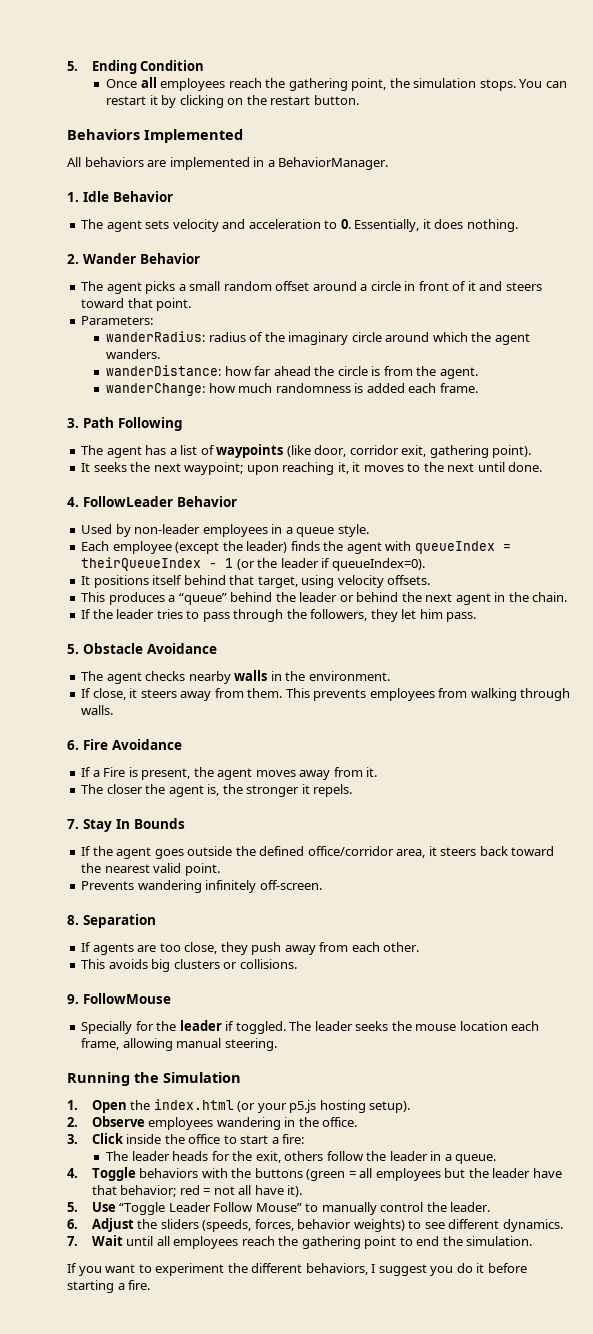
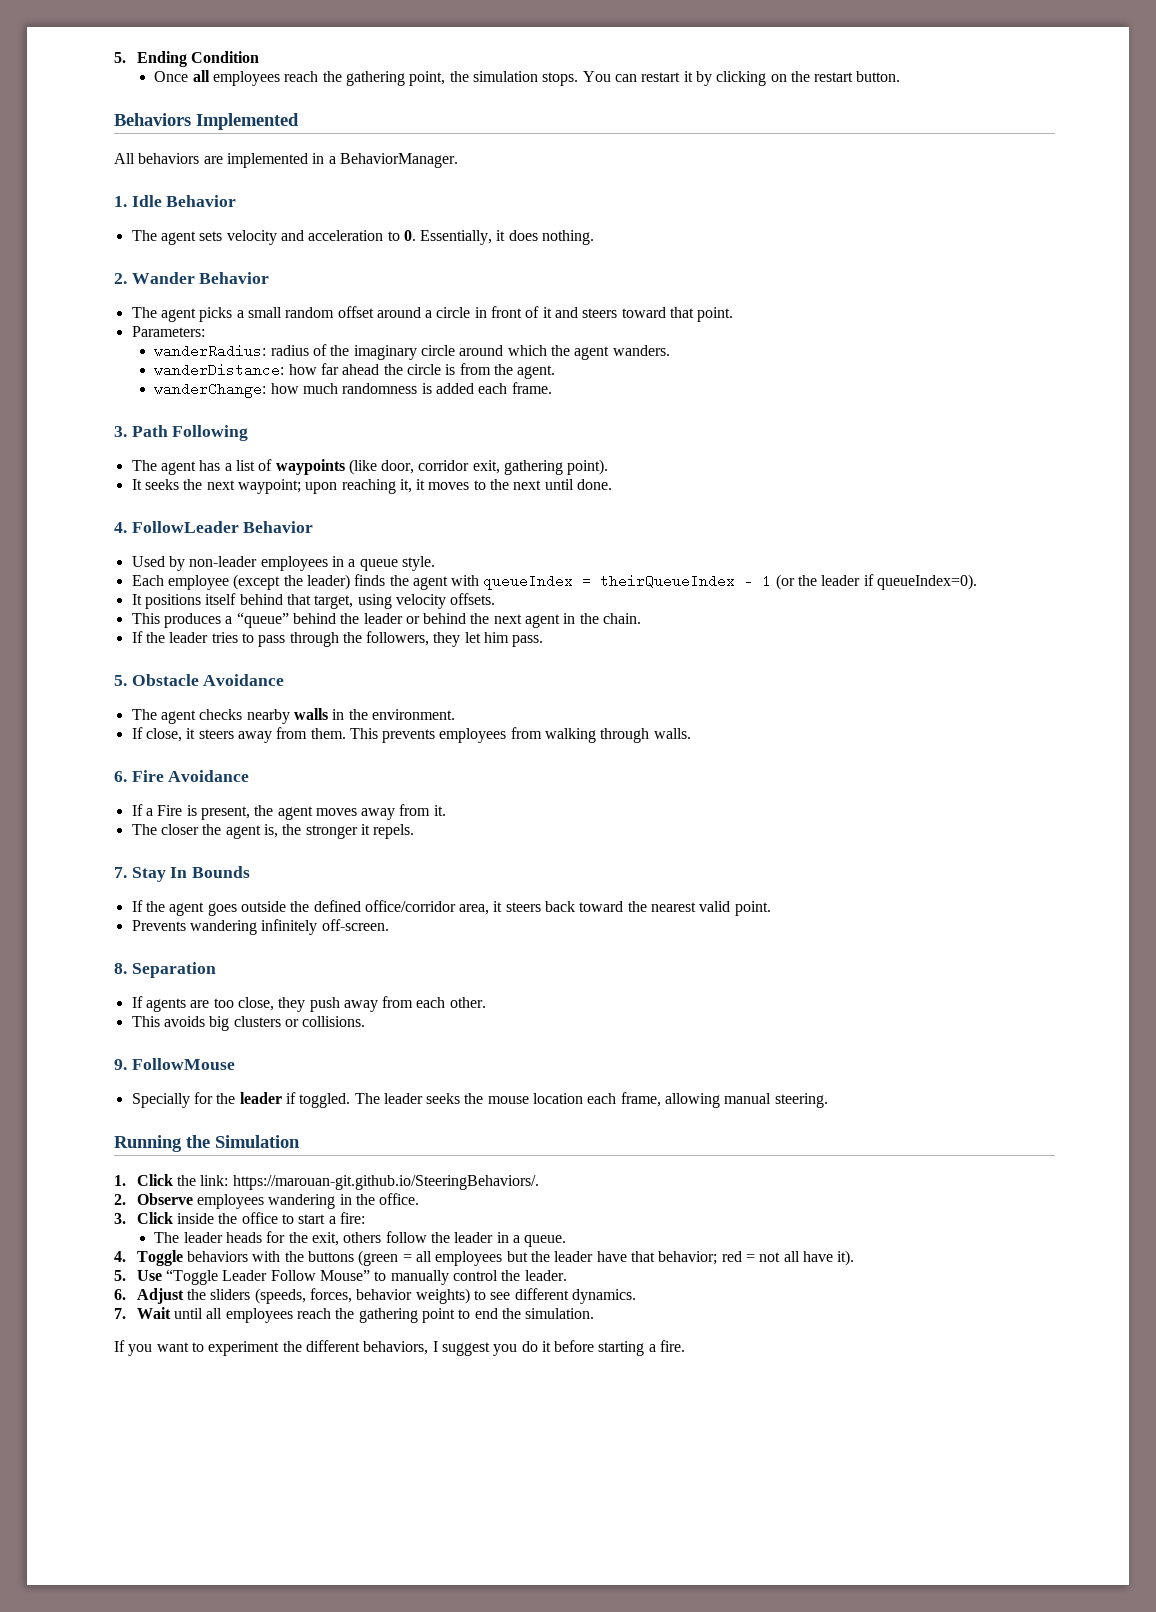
[91,1099,411,1113] Open the index.html (or your p5.js hosting setup). -> [136,1174,539,1190] Click the link: https://marouan-git.github.io/SteeringBehaviors/.

